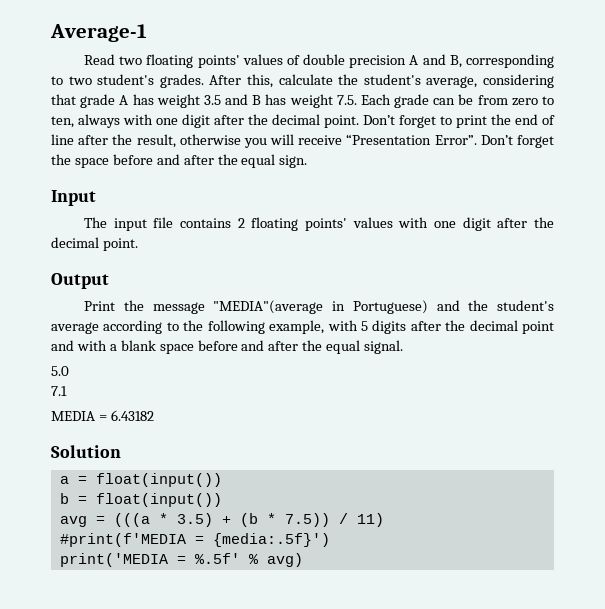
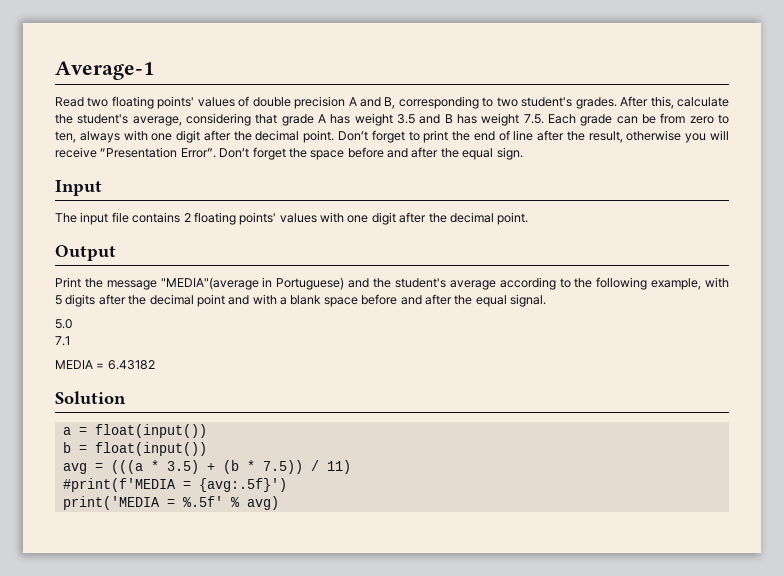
[212,533,330,547] {media:.5f}') -> [198,478,287,492] {avg:.5f}')

